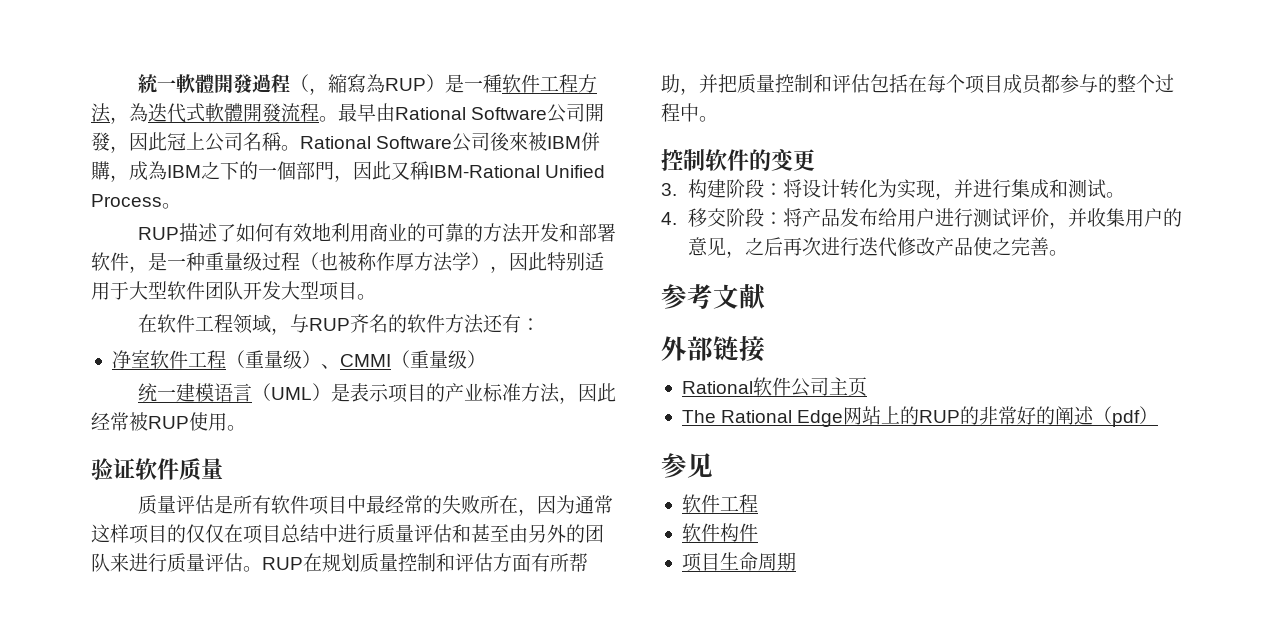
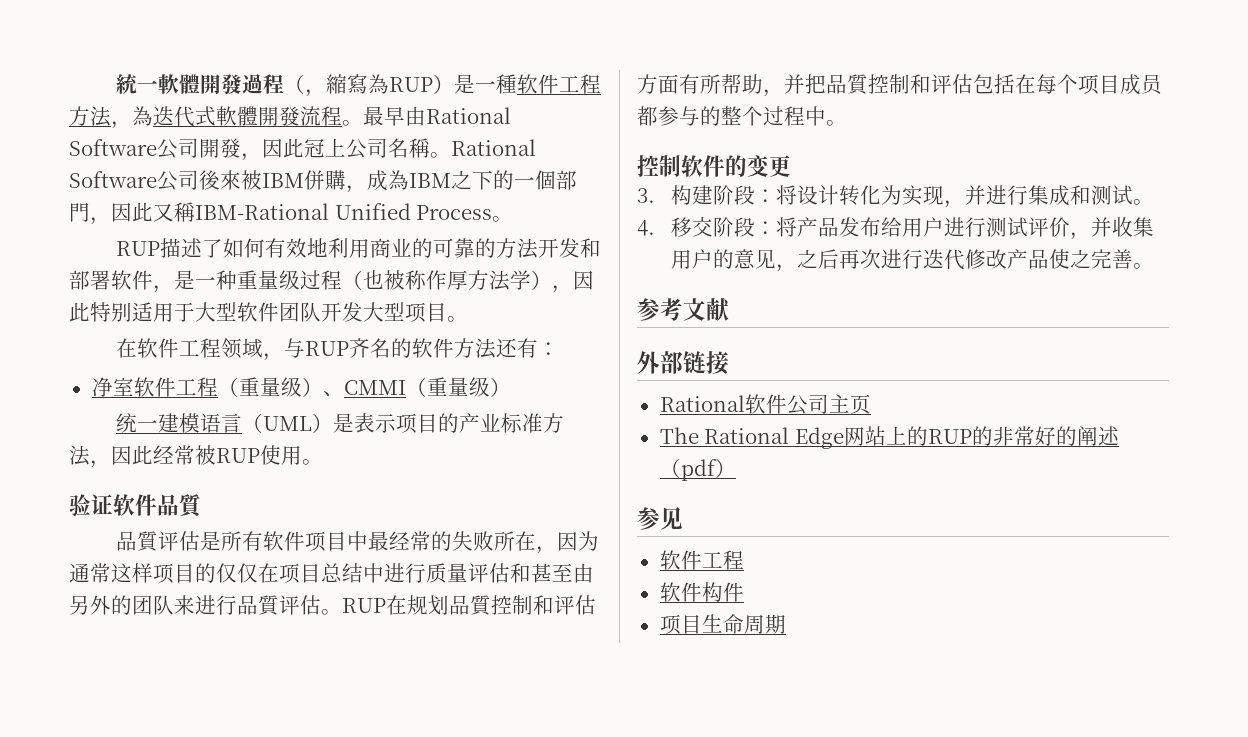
[179,458,223,480] [137,495,176,514] 质量 // 质量 -> [157,494,203,518] [115,531,159,552] 品質 // 品質
[167,553,205,572] 质量 -> [237,595,280,616] 品質
[360,553,398,572] 质量 -> [449,595,492,616] 品質
[737,74,775,93] 质量 -> [826,74,869,95] 品質

